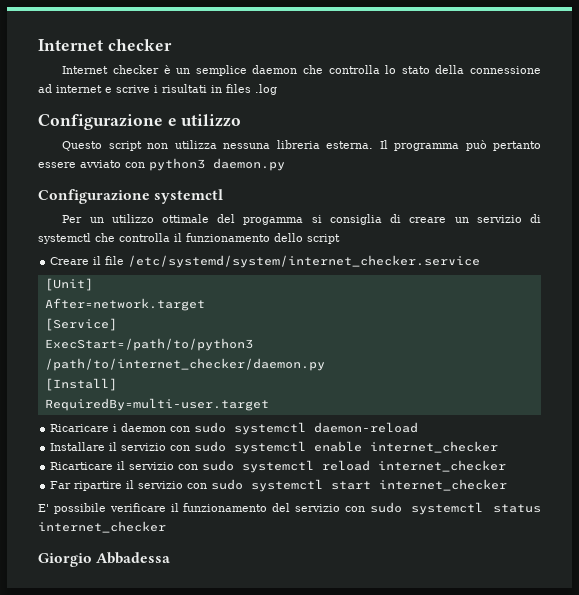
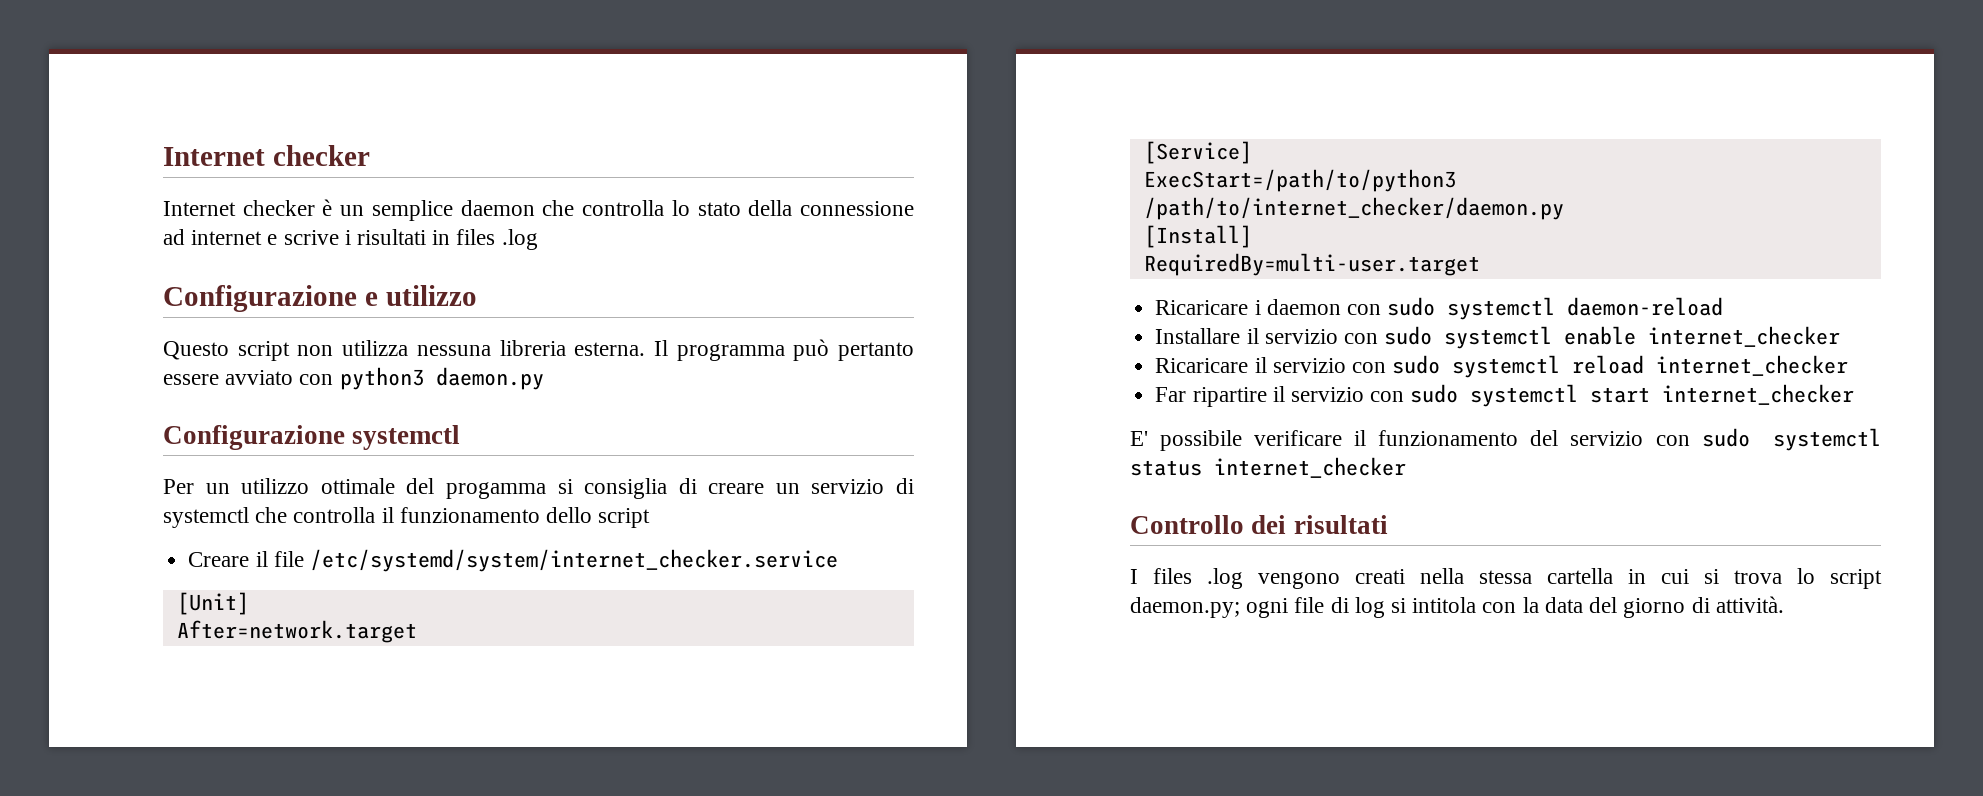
[50,462,114,470] Ricarticare -> [1155,358,1249,373] Ricaricare
[38,552,171,567] Giorgio Abbadessa -> [1130,515,1388,534] [1130,568,1882,589] [1130,596,1784,618] Controllo dei risultati // I files .log vengono creati nella stessa cartella in cui si trova lo script daemon.py; ogni file di log si intitola con la data del giorno di attività.

